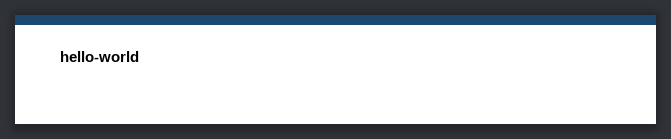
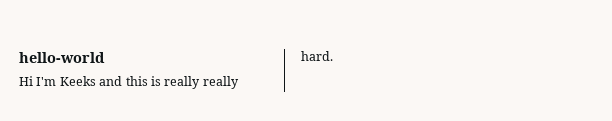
(139, 56) none -> [19,76,239,89] [301,51,333,61] // Hi I'm Keeks and this is really really hard.

